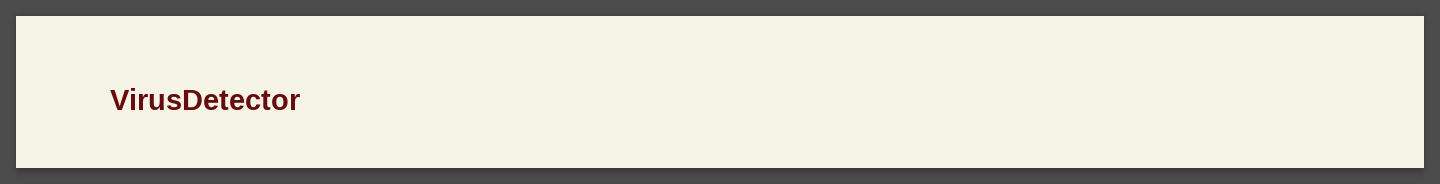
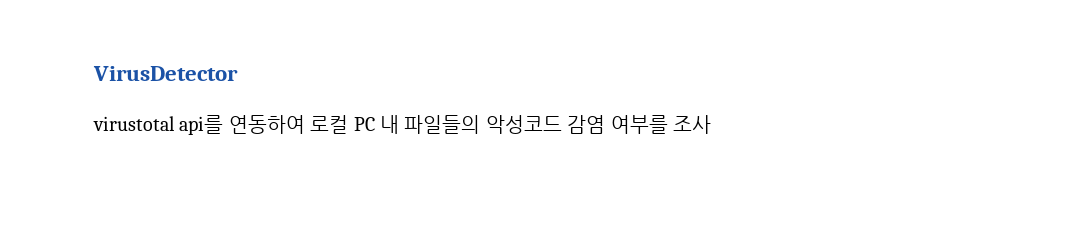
(300, 99) none -> [93,115,711,135] // virustotal api를 연동하여 로컬 PC 내 파일들의 악성코드 감염 여부를 조사

